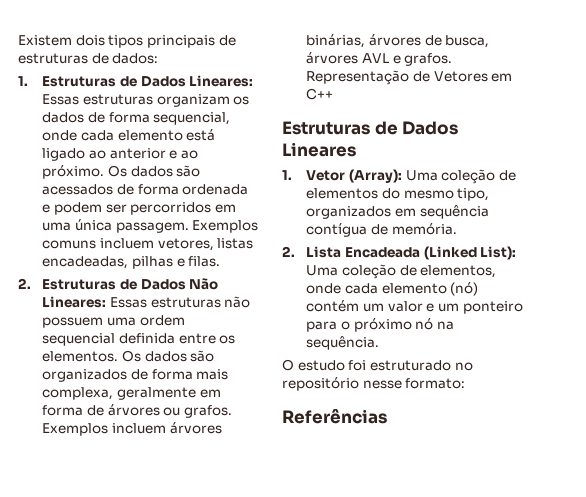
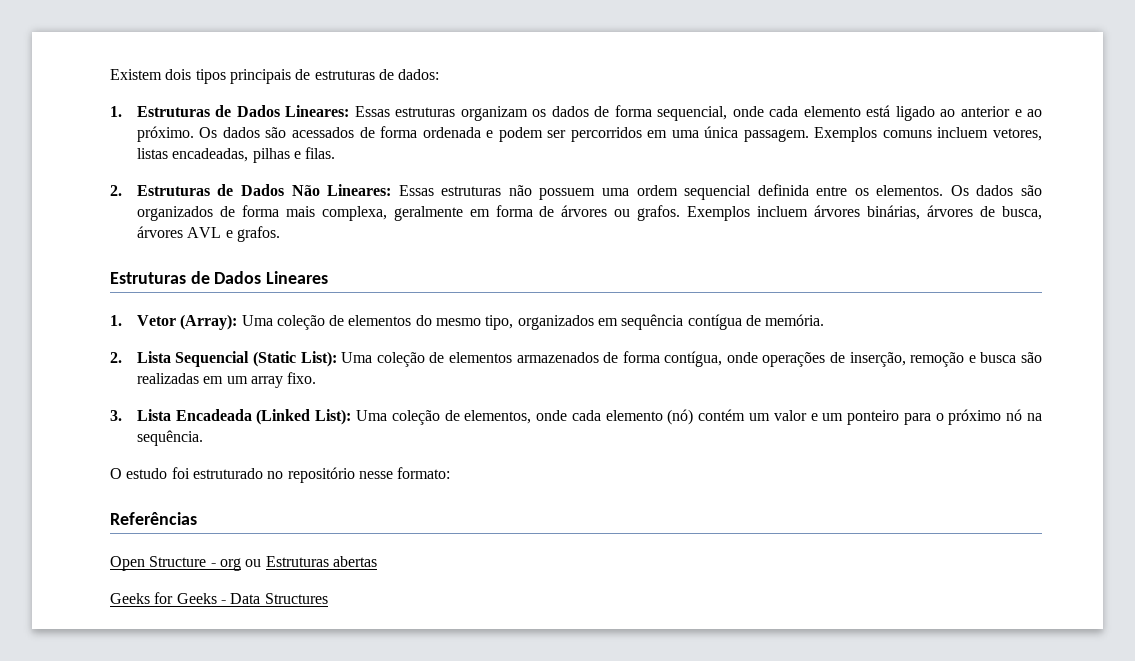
[306,70,513,85] [306,88,334,100] Representação de Vetores em C++ -> (280, 234) none
(342, 252) none -> [175,351,1043,367] [136,372,317,388] [110,409,171,421] Sequencial (Static List): Uma coleção de elementos armazenados de forma contígua, onde operações de inserção, remoção e busca são realizadas em um array fixo. // 3. Lista
(387, 416) none -> [110,556,377,571] [110,592,328,604] // Open Structure - org ou Estruturas abertas // Geeks for Geeks - Data Structures

